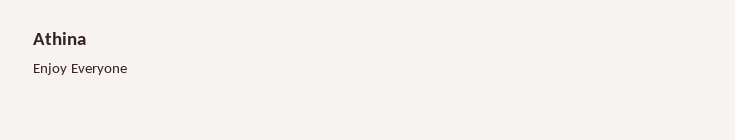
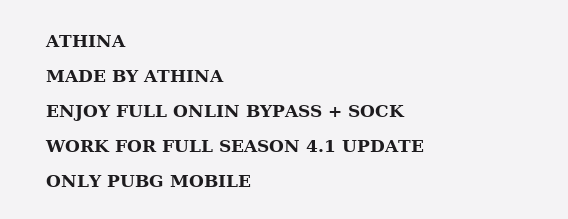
[33,32,86,45] [33,63,127,75] Athina // Enjoy Everyone -> [45,35,126,47] [46,70,224,82] [46,105,405,121] [45,140,424,152] [46,175,251,187] ATHINA // MADE BY ATHINA // ENJOY FULL ONLIN BYPASS + SOCK // WORK FOR FULL SEASON 4.1 UPDATE // ONLY PUBG MOBILE

